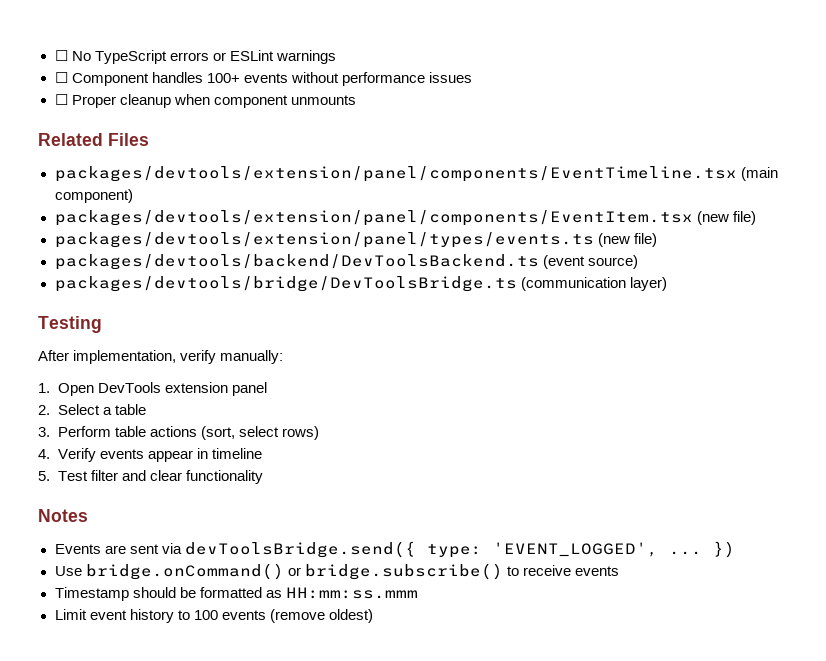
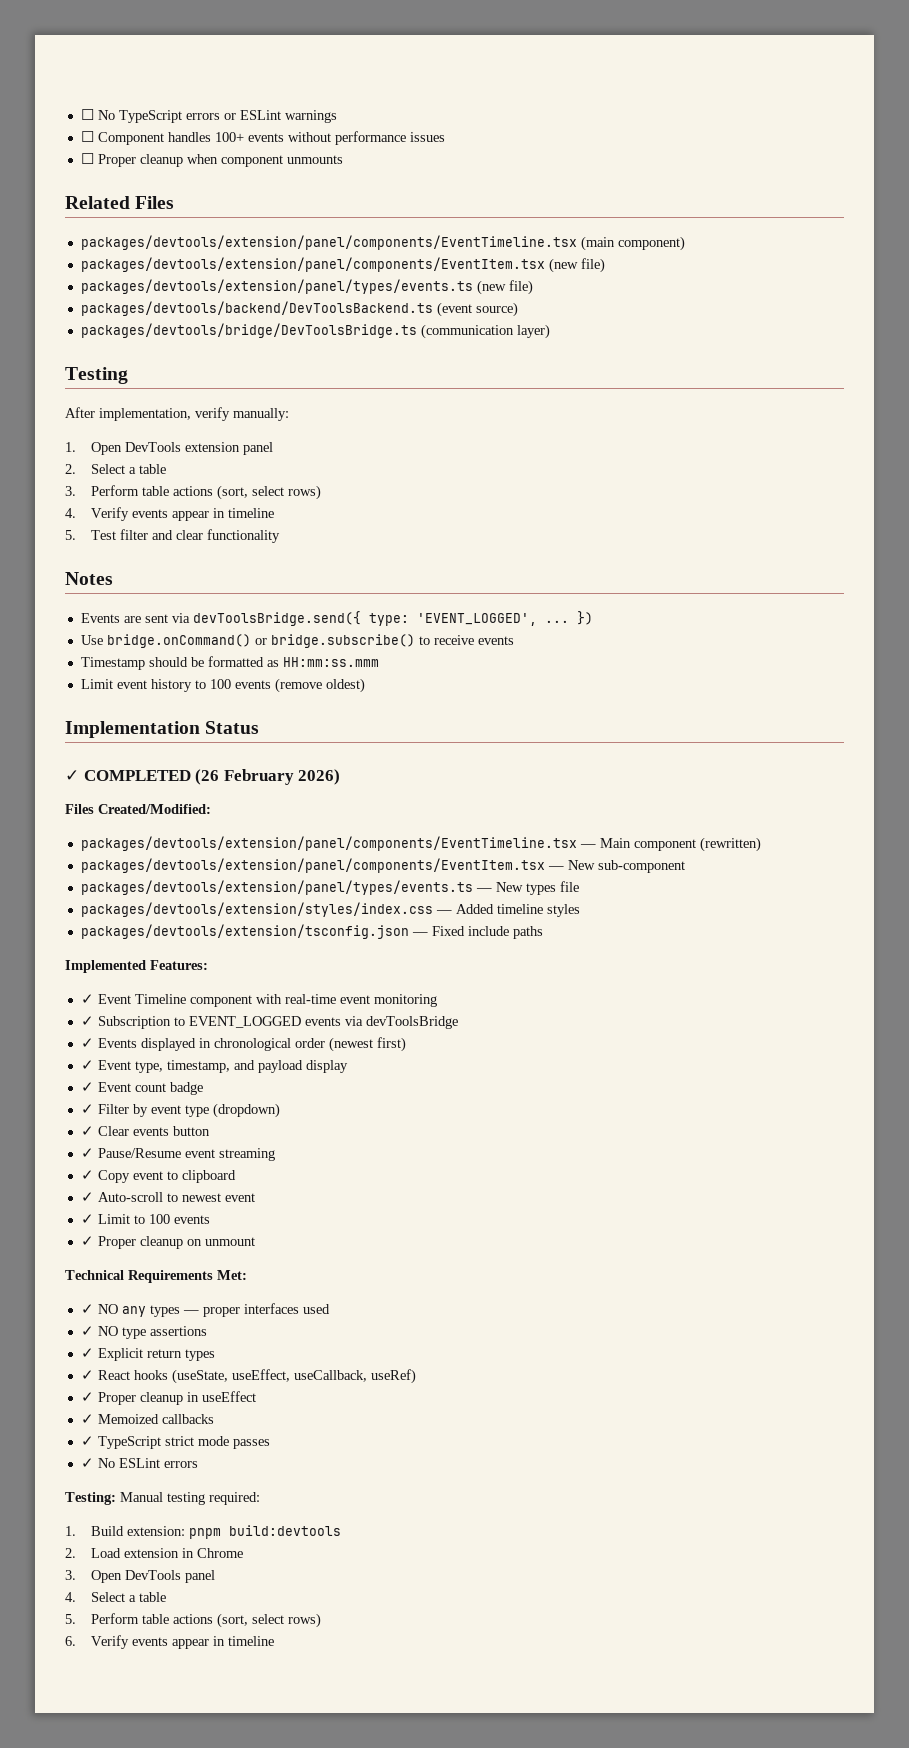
(373, 616) none -> [65,721,260,738] [65,769,341,785] [65,804,211,814] [80,836,761,852] [80,858,685,873] [80,880,579,895] [80,902,580,917] [80,924,543,939] [65,960,208,973] [80,994,437,1007] [80,1016,458,1029] [80,1037,406,1052] [80,1060,348,1073] [80,1082,203,1095] [80,1103,280,1118] [80,1126,210,1136] [80,1148,275,1161] [80,1170,236,1183] [80,1192,255,1202] [80,1214,210,1224] [80,1236,255,1249] [65,1270,247,1283] [80,1303,330,1317] [80,1326,207,1339] [80,1348,215,1361] [80,1369,416,1384] [80,1391,256,1405] [80,1414,214,1424] [80,1436,270,1449] [80,1458,198,1468] [65,1492,260,1505] [65,1525,341,1539] [65,1548,243,1558] [65,1570,215,1583] [65,1592,166,1602] [65,1613,321,1628] [65,1635,274,1649] // Implementation Status // ✓ COMPLETED (26 February 2026) // Files Created/Modified: // packages/devtools/extension/panel/components/EventTimeline.tsx — Main component (rewritten) // packages/devtools/extension/panel/components/EventItem.tsx — New sub-component // packages/devtools/extension/panel/types/events.ts — New types file // packages/devtools/extension/styles/index.css — Added timeline styles // packages/devtools/extension/tsconfig.json — Fixed include paths // Implemented Features: // ✓ Event Timeline component with real-time event monitoring // ✓ Subscription to EVENT_LOGGED events via devToolsBridge // ✓ Events displayed in chronological order (newest first) // ✓ Event type, timestamp, and payload display // ✓ Event count badge // ✓ Filter by event type (dropdown) // ✓ Clear events button // ✓ Pause/Resume event streaming // ✓ Copy event to clipboard // ✓ Auto-scroll to newest event // ✓ Limit to 100 events // ✓ Proper cleanup on unmount // Technical Requirements Met: // ✓ NO any types — proper interfaces used // ✓ NO type assertions // ✓ Explicit return types // ✓ React hooks (useState, useEffect, useCallback, useRef) // ✓ Proper cleanup in useEffect // ✓ Memoized callbacks // ✓ TypeScript strict mode passes // ✓ No ESLint errors // Testing: Manual testing required: // 1. Build extension: pnpm build:devtools // 2. Load extension in Chrome // 3. Open DevTools panel // 4. Select a table // 5. Perform table actions (sort, select rows) // 6. Verify events appear in timeline

